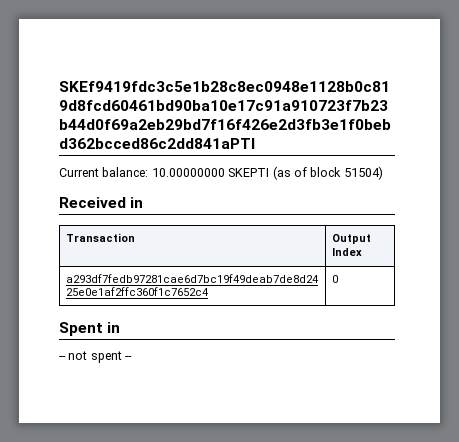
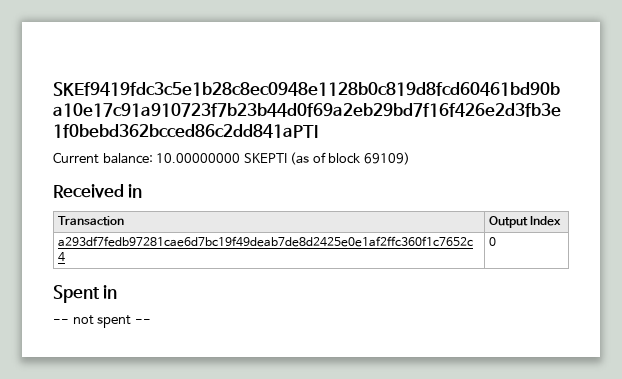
[343,166,383,180] 51504) -> [363,152,410,165] 69109)

